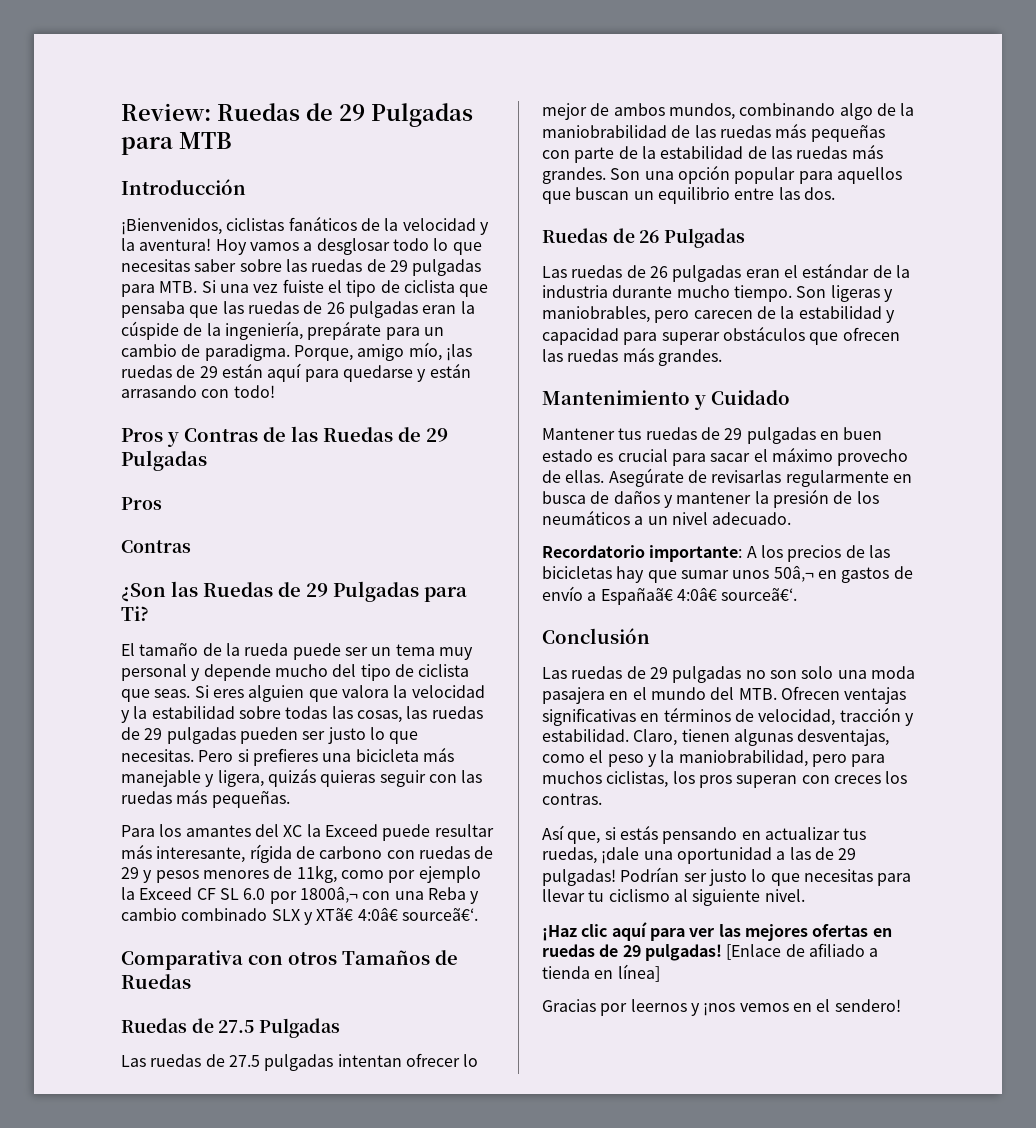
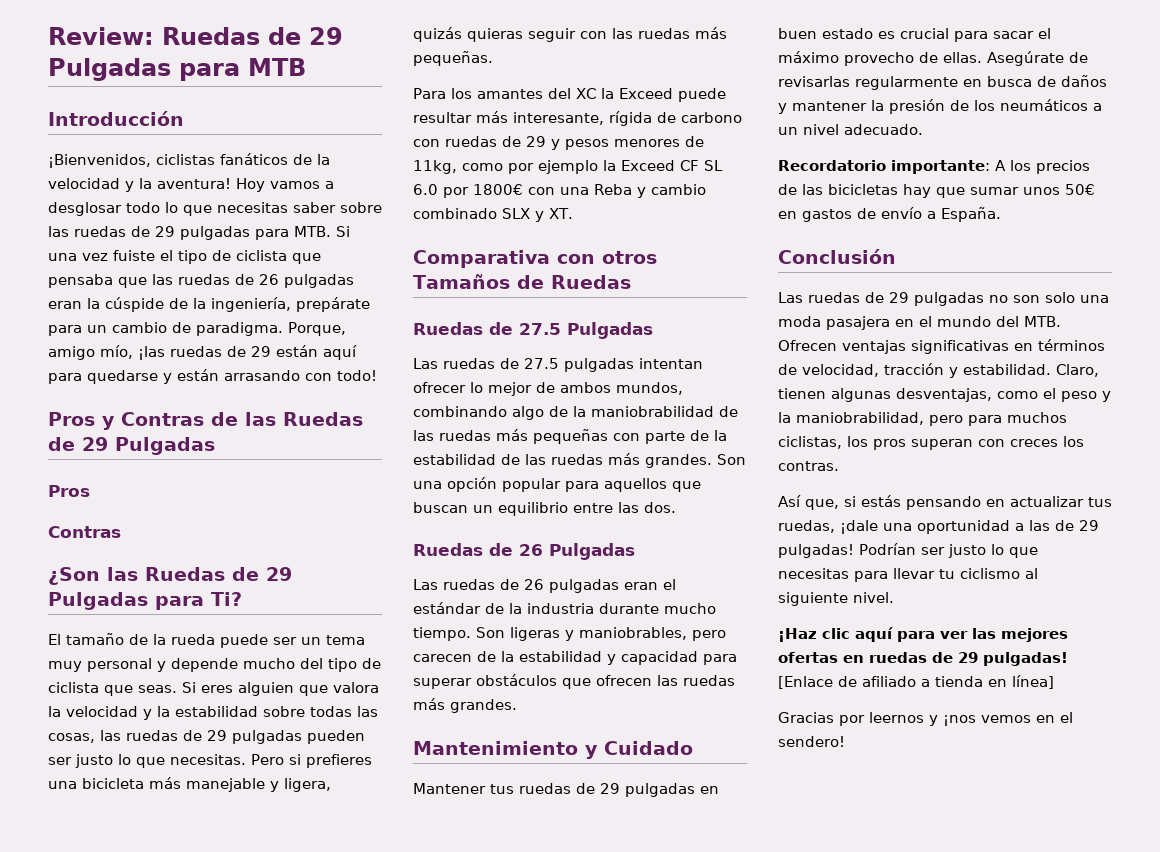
[299,886,358,903] 1800â‚¬ -> [473,184,523,195] 1800€
[316,907,478,921] XTã€ 4:0â€ sourceã€‘. -> [549,208,573,219] XT.
[773,565,814,582] 50â‚¬ -> [1065,184,1095,195] 50€
[600,587,798,605] Españaã€ 4:0â€ sourceã€‘. -> [941,207,1001,222] España.

